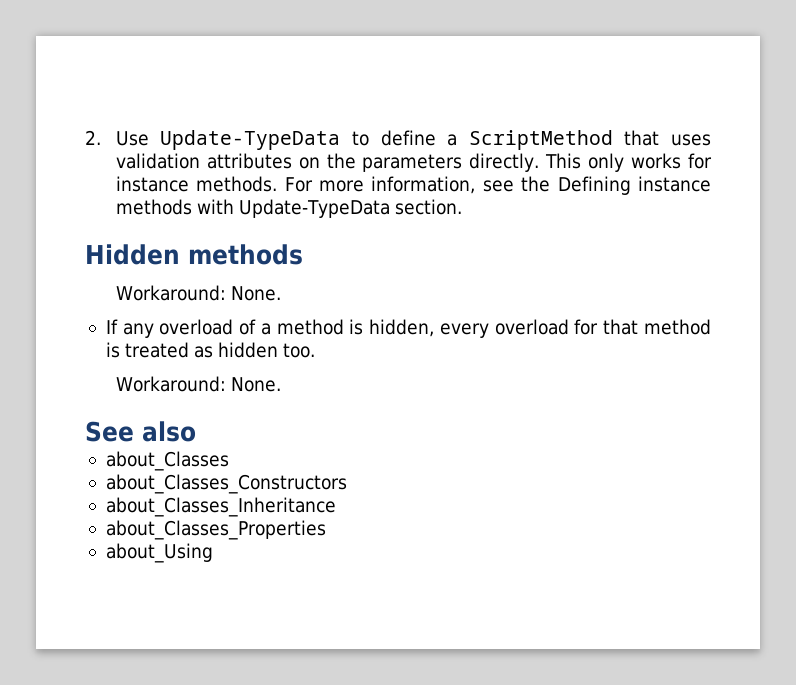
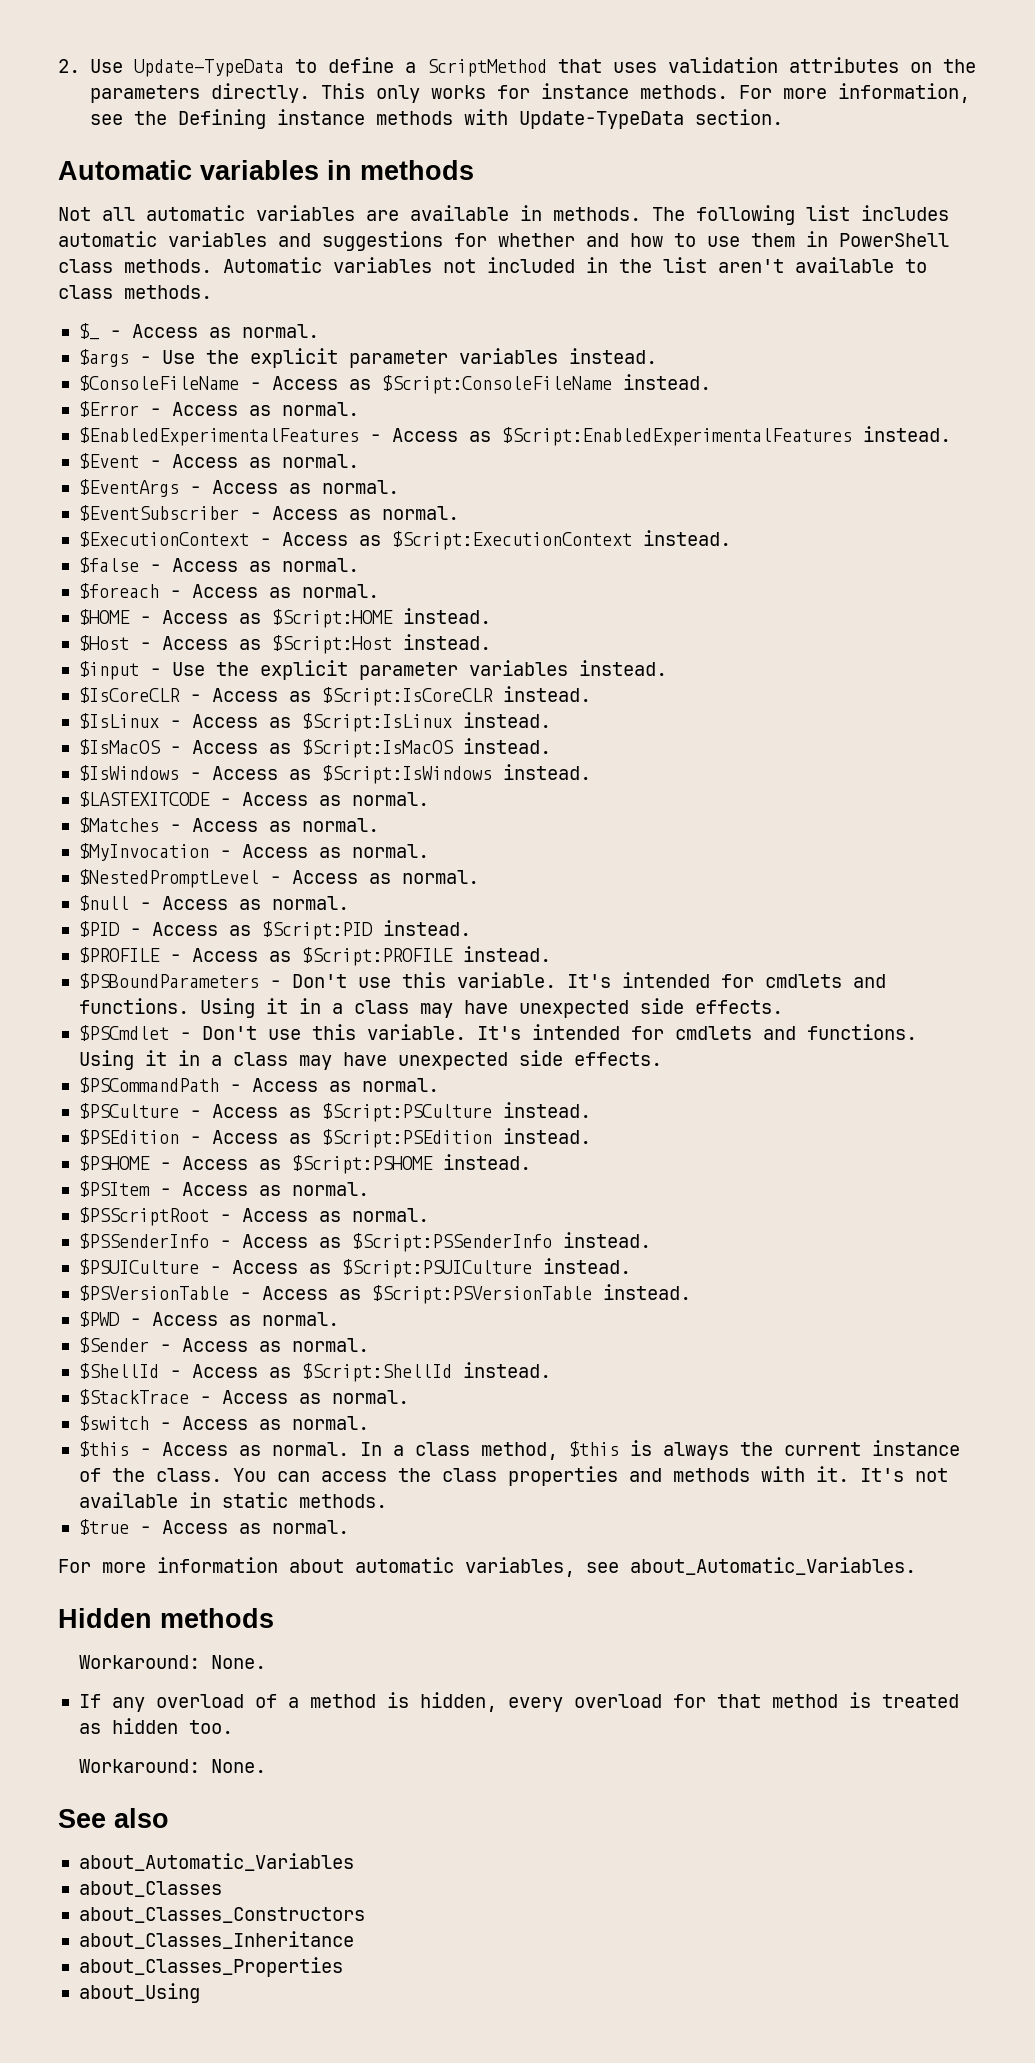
(463, 207) none -> [58,160,474,180] [58,205,949,225] [58,231,949,251] [58,257,927,273] [58,285,212,299] [78,323,319,340] [78,348,657,368] [78,374,711,394] [78,401,359,417] [78,426,951,446] [78,453,359,469] [78,479,399,497] [78,505,459,521] [78,530,731,550] [78,557,359,573] [78,583,379,599] [78,608,491,628] [78,634,491,654] [78,660,667,680] [78,686,591,706] [78,712,551,732] [78,738,551,758] [78,764,591,784] [78,791,429,807] [78,817,379,833] [78,843,429,861] [78,869,479,888] [78,895,349,911] [78,920,471,940] [78,946,551,966] [78,972,886,989] [78,998,783,1018] [78,1024,917,1041] [78,1050,662,1070] [78,1077,439,1093] [78,1102,591,1122] [78,1128,591,1148] [78,1154,531,1174] [78,1181,369,1197] [78,1207,429,1226] [78,1232,651,1252] [78,1258,631,1278] [78,1284,691,1304] [78,1311,339,1327] [78,1337,369,1353] [78,1362,551,1382] [78,1389,409,1405] [78,1415,369,1431] [78,1440,960,1460] [78,1466,948,1486] [78,1492,387,1508] [78,1519,349,1535] [58,1557,916,1577] // Automatic variables in methods // Not all automatic variables are available in methods. The following list includes automatic variables and suggestions for whether and how to use them in PowerShell class methods. Automatic variables not included in the list aren't available to class methods. // $_ - Access as normal. // $args - Use the explicit parameter variables instead. // $ConsoleFileName - Access as $Script:ConsoleFileName instead. // $Error - Access as normal. // $EnabledExperimentalFeatures - Access as $Script:EnabledExperimentalFeatures instead. // $Event - Access as normal. // $EventArgs - Access as normal. // $EventSubscriber - Access as normal. // $ExecutionContext - Access as $Script:ExecutionContext instead. // $false - Access as normal. // $foreach - Access as normal. // $HOME - Access as $Script:HOME instead. // $Host - Access as $Script:Host instead. // $input - Use the explicit parameter variables instead. // $IsCoreCLR - Access as $Script:IsCoreCLR instead. // $IsLinux - Access as $Script:IsLinux instead. // $IsMacOS - Access as $Script:IsMacOS instead. // $IsWindows - Access as $Script:IsWindows instead. // $LASTEXITCODE - Access as normal. // $Matches - Access as normal. // $MyInvocation - Access as normal. // $NestedPromptLevel - Access as normal. // $null - Access as normal. // $PID - Access as $Script:PID instead. // $PROFILE - Access as $Script:PROFILE instead. // $PSBoundParameters - Don't use this variable. It's intended for cmdlets and functions. Using it in a class may have unexpected side effects. // $PSCmdlet - Don't use this variable. It's intended for cmdlets and functions. Using it in a class may have unexpected side effects. // $PSCommandPath - Access as normal. // $PSCulture - Access as $Script:PSCulture instead. // $PSEdition - Access as $Script:PSEdition instead. // $PSHOME - Access as $Script:PSHOME instead. // $PSItem - Access as normal. // $PSScriptRoot - Access as normal. // $PSSenderInfo - Access as $Script:PSSenderInfo instead. // $PSUICulture - Access as $Script:PSUICulture instead. // $PSVersionTable - Access as $Script:PSVersionTable instead. // $PWD - Access as normal. // $Sender - Access as normal. // $ShellId - Access as $Script:ShellId instead. // $StackTrace - Access as normal. // $switch - Access as normal. // $this - Access as normal. In a class method, $this is always the current instance of the class. You can access the class properties and methods with it. It's not available in static methods. // $true - Access as normal. // For more information about automatic variables, see about_Automatic_Variables.
(196, 431) none -> [78,1853,354,1871] // about_Automatic_Variables

